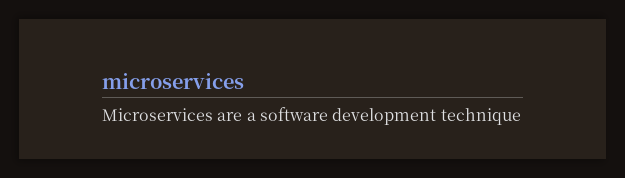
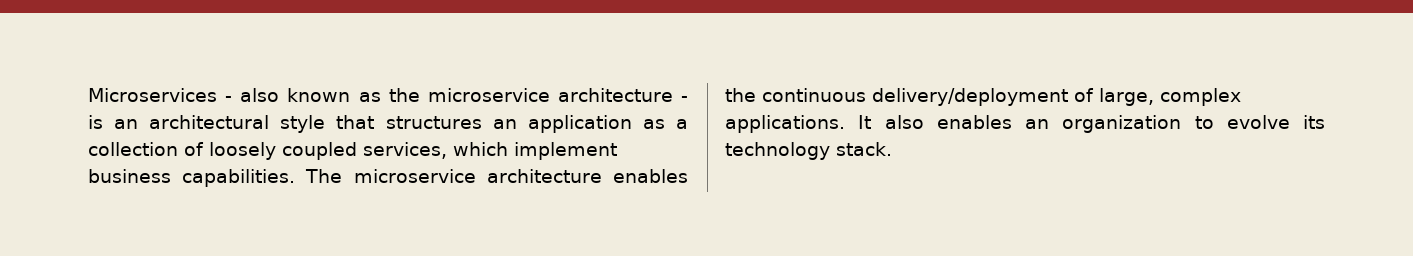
[102,73,244,89] [102,107,521,125] microservices // Microservices are a software development technique -> [88,88,688,102] [88,115,688,133] [88,142,617,160] [88,169,688,187] [725,88,1241,106] [725,115,1325,133] [725,142,892,160] Microservices - also known as the microservice architecture - is an architectural style that structures an application as a collection of loosely coupled services, which implement business capabilities. The microservice architecture enables the continuous delivery/deployment of large, complex applications. It also enables an organization to evolve its technology stack.

